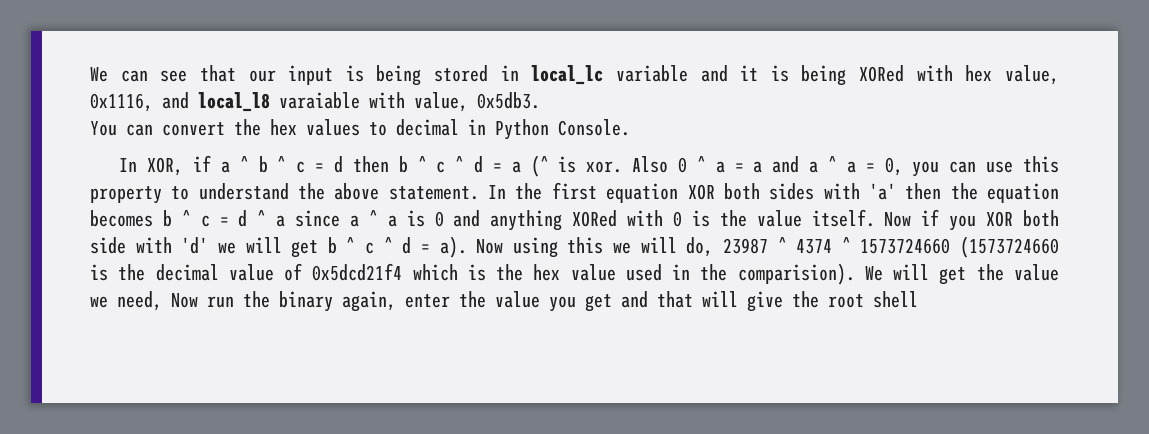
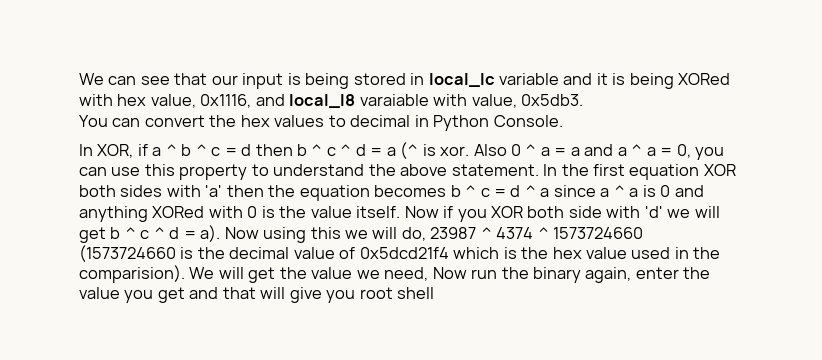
[792,291,819,308] the -> [326,290,356,303] you

